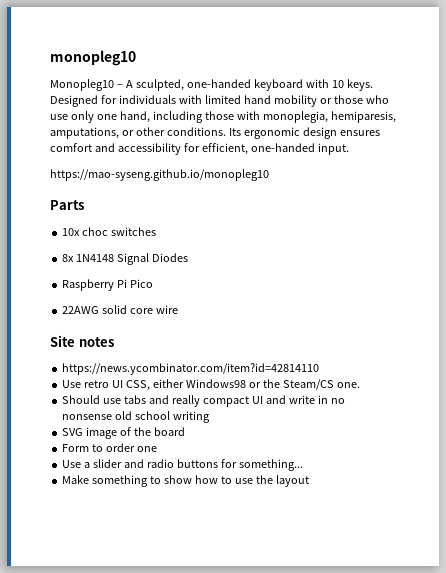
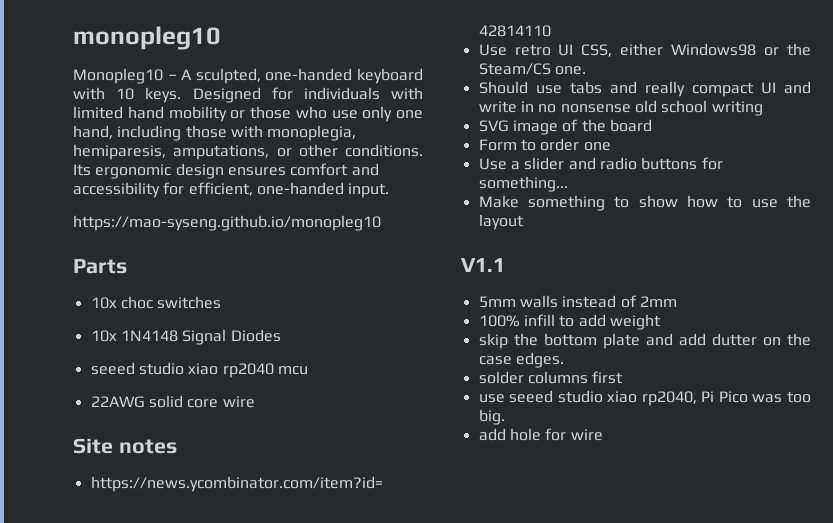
[62,254,75,262] 8x -> [90,330,117,342] 10x
[62,279,154,291] Raspberry Pi Pico -> [90,362,308,378] seeed studio xiao rp2040 mcu
(309, 481) none -> [461,258,505,272] [478,295,677,308] [478,314,661,330] [478,333,811,349] [478,352,564,368] [478,371,624,384] [478,390,811,406] [478,409,505,425] [478,428,603,441] // V1.1 // 5mm walls instead of 2mm // 100% infill to add weight // skip the bottom plate and add dutter on the case edges. // solder columns first // use seeed studio xiao rp2040, Pi Pico was too big. // add hole for wire

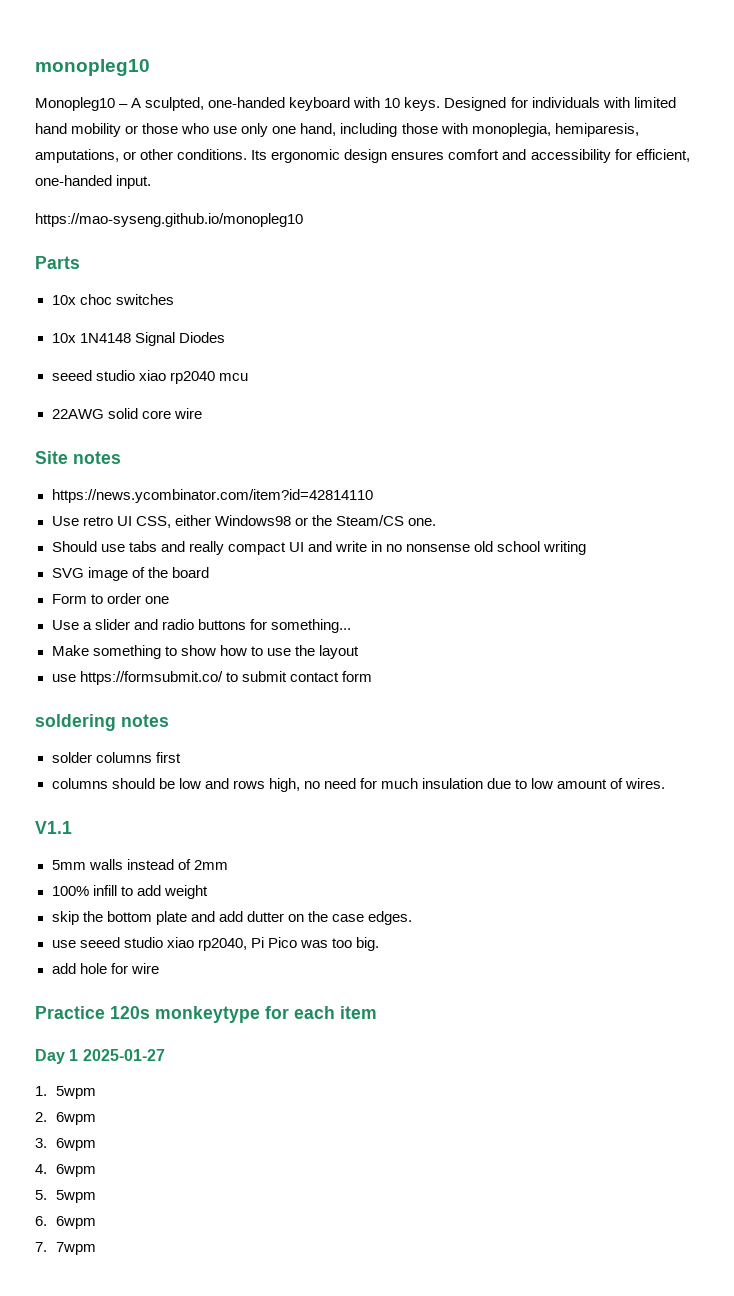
(524, 222) none -> [51,671,372,685] [35,714,169,731] [51,752,181,763] [51,778,666,792] // use https://formsubmit.co/ to submit contact form // soldering notes // solder columns first // columns should be low and rows high, no need for much insulation due to low amount of wires.
[478,371,624,384] // solder columns first -> (413, 918) none
(603, 435) none -> [35,1006,377,1023] [35,1049,165,1064] [35,1086,96,1099] [35,1112,96,1125] [35,1138,96,1151] [35,1164,96,1177] [35,1190,96,1203] [35,1216,96,1229] [35,1242,96,1255] // Practice 120s monkeytype for each item // Day 1 2025-01-27 // 1. 5wpm // 2. 6wpm // 3. 6wpm // 4. 6wpm // 5. 5wpm // 6. 6wpm // 7. 7wpm

